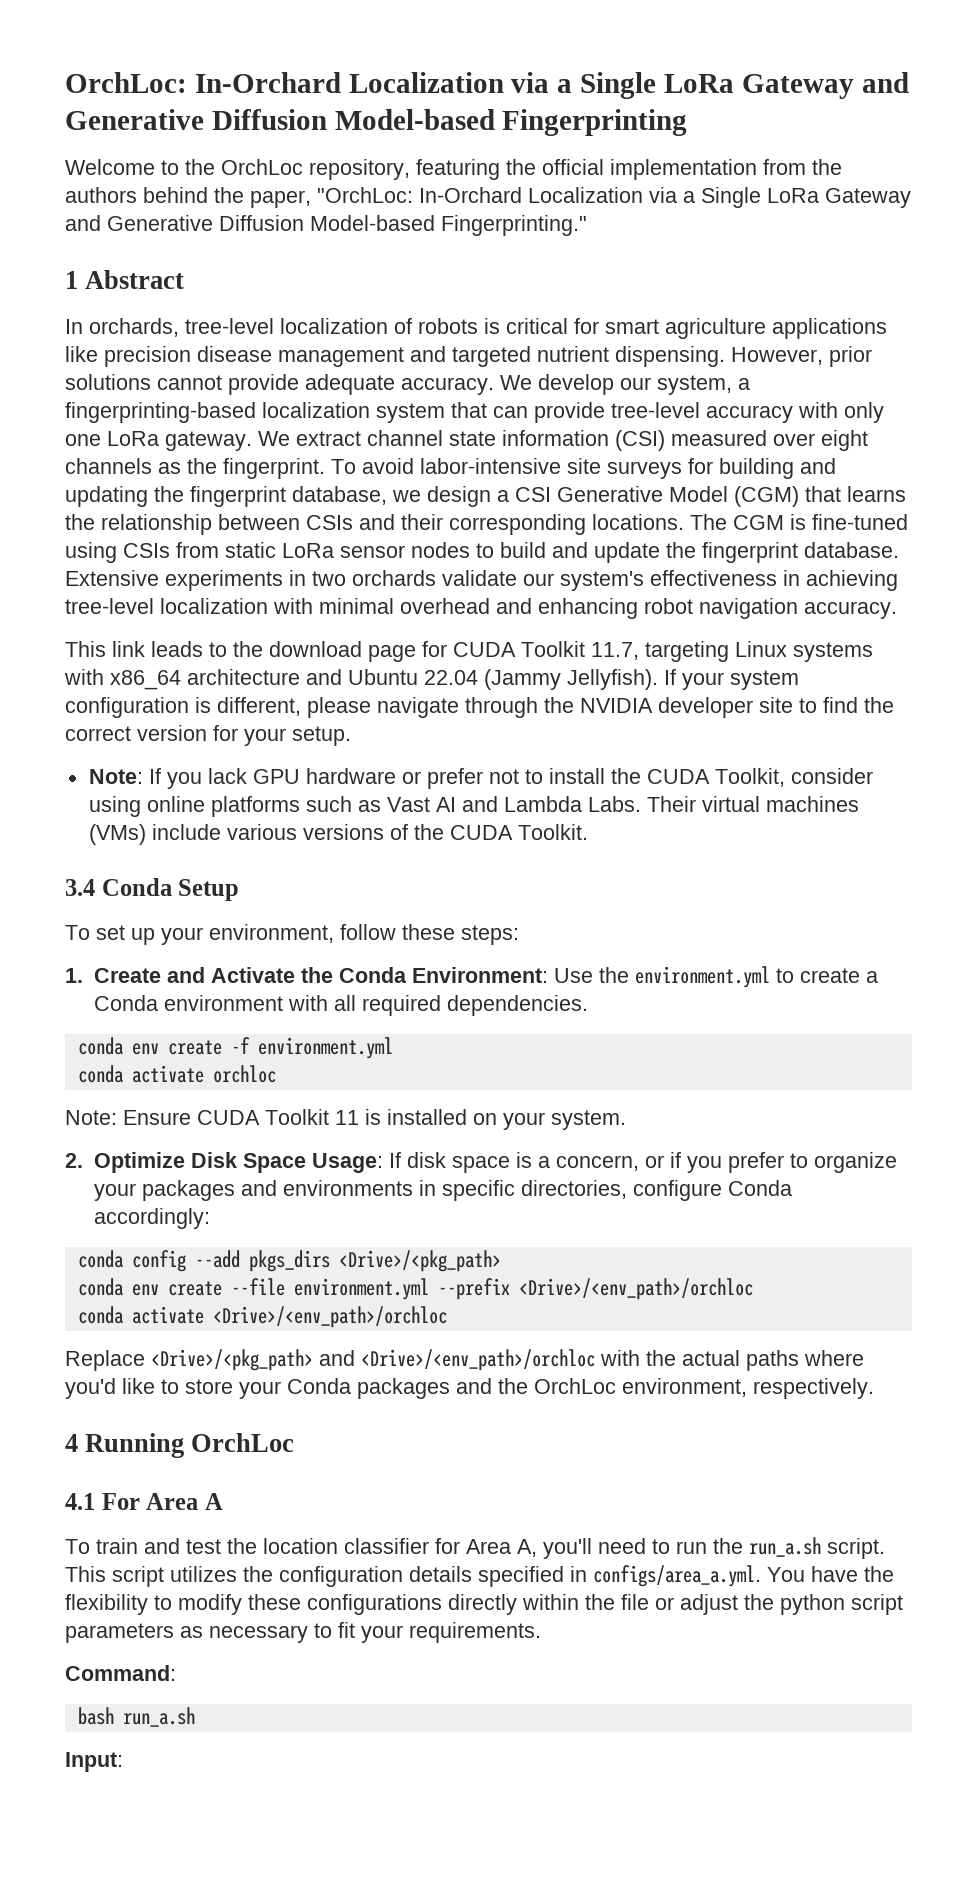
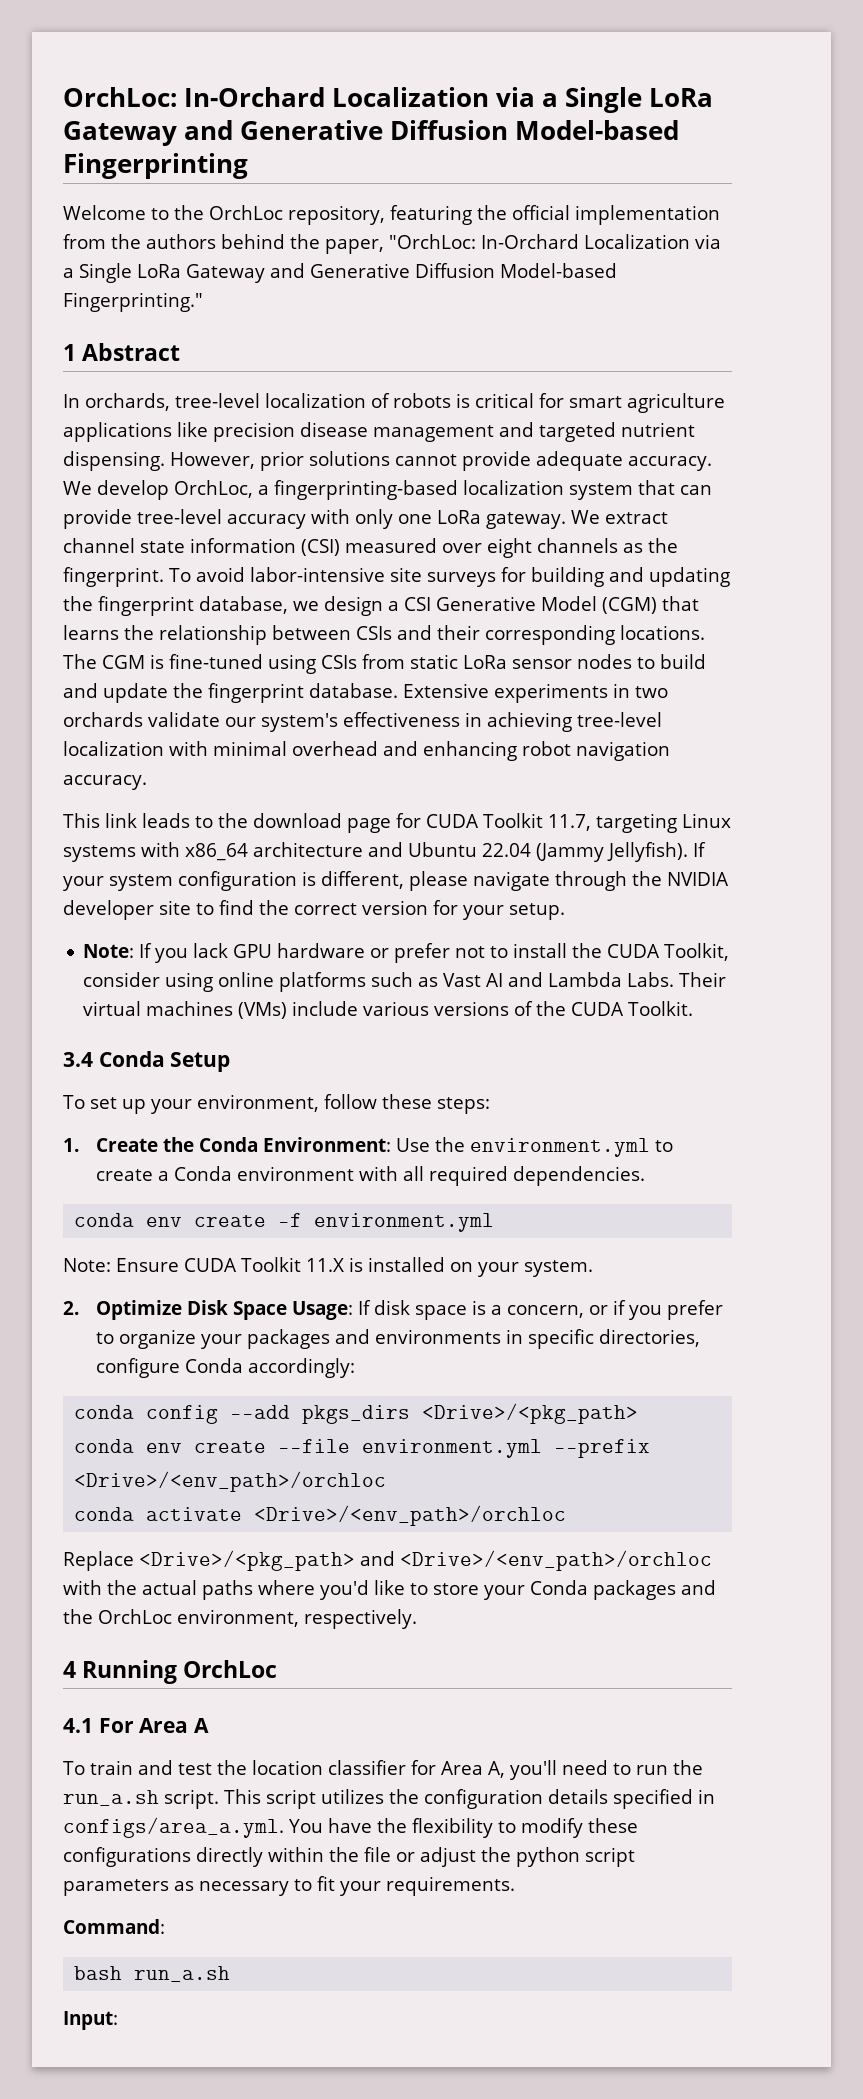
[620,375,732,395] our system, -> [174,480,253,498] OrchLoc,
[166,967,295,983] and Activate -> (158, 1145) none
[77,1065,276,1083] // conda activate orchloc -> (495, 1222) none
[335,1110,359,1125] 11 -> [305,1258,344,1272] 11.X

